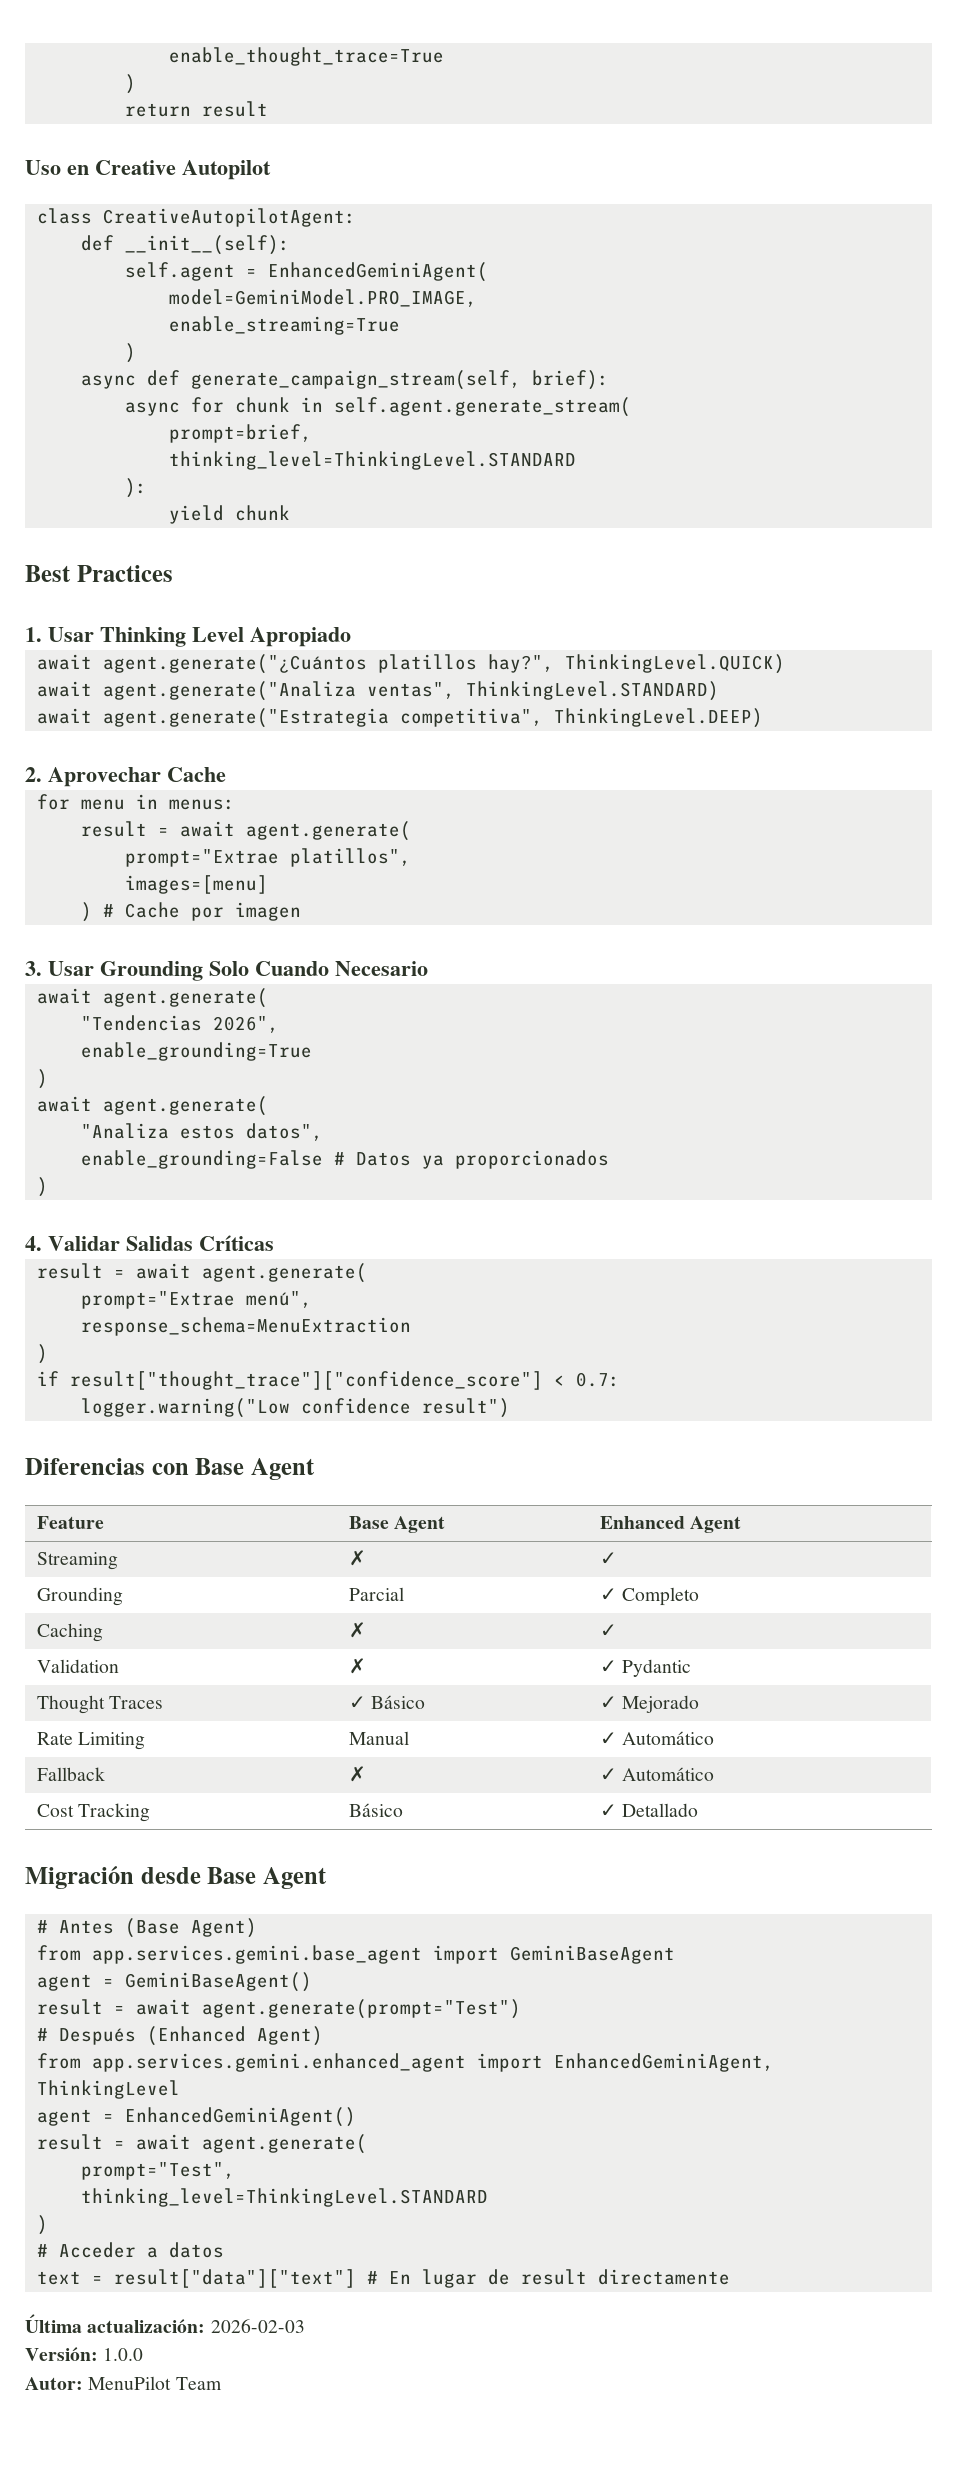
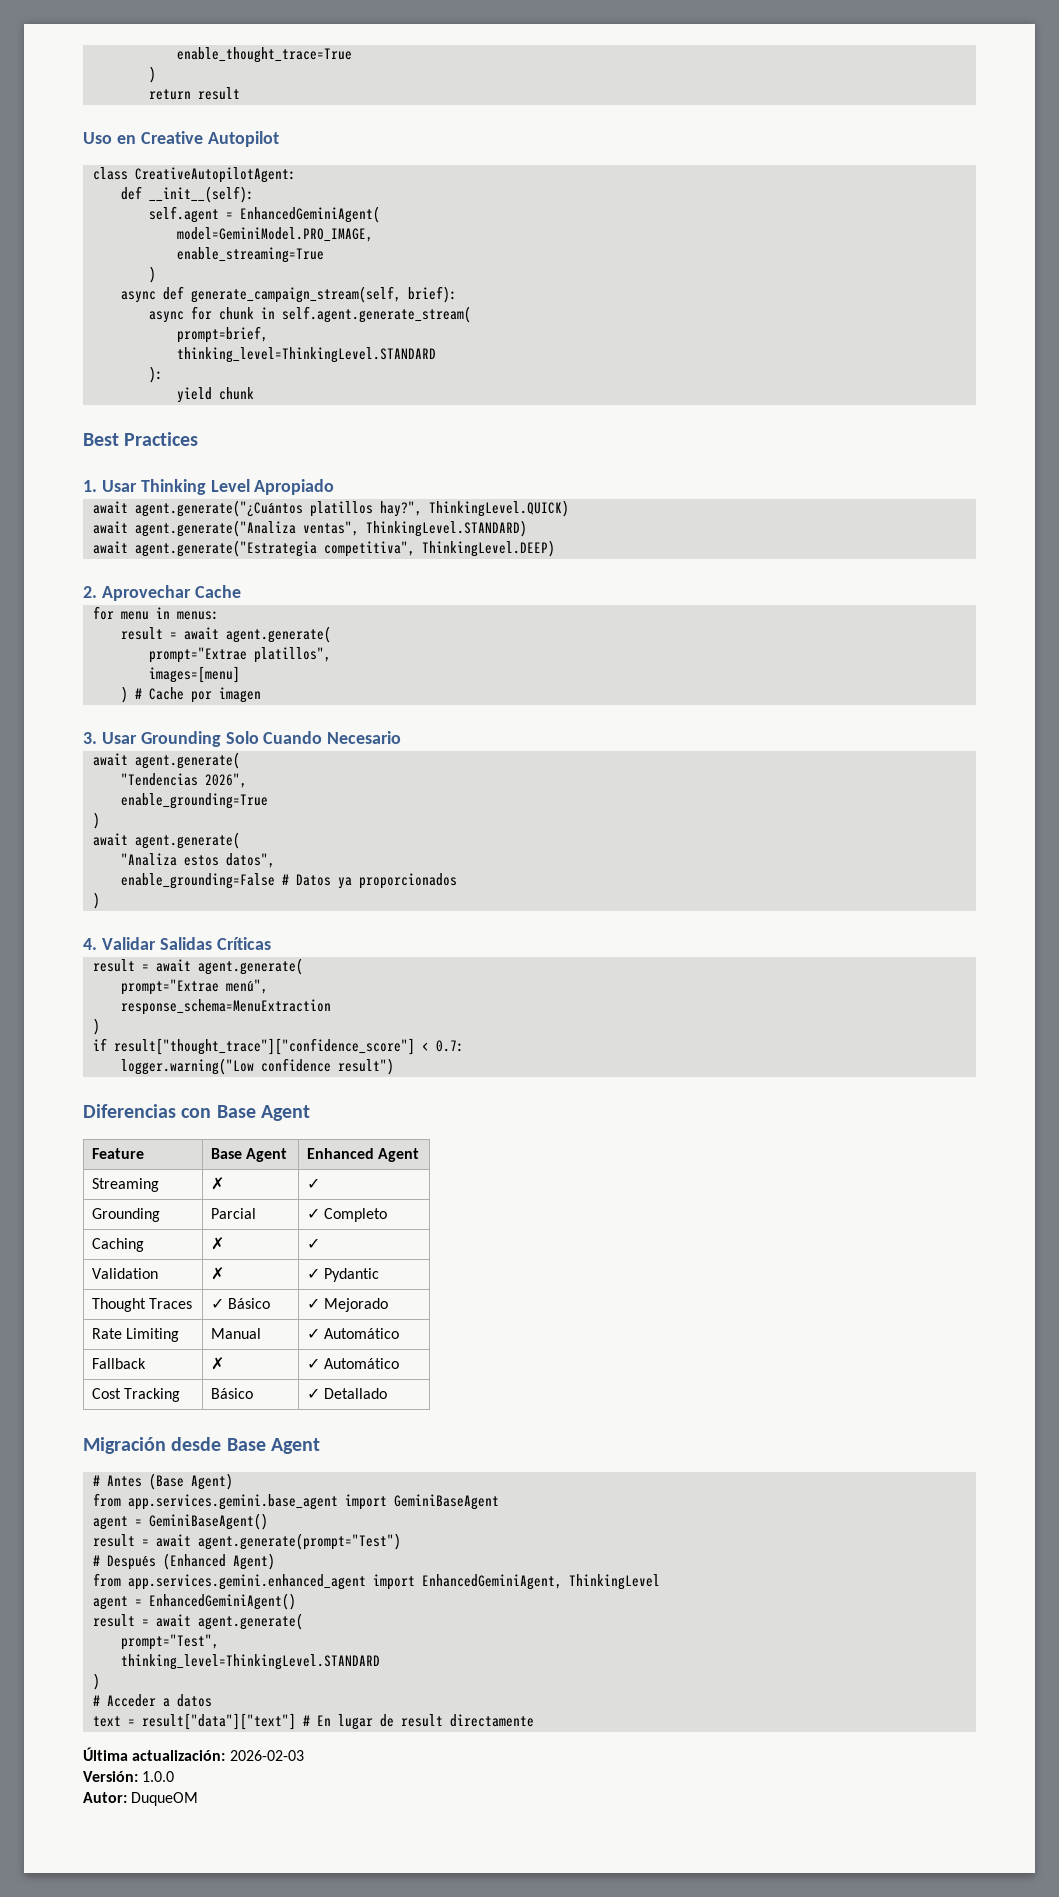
[88,2376,222,2390] MenuPilot Team -> [131,1792,199,1806] DuqueOM

